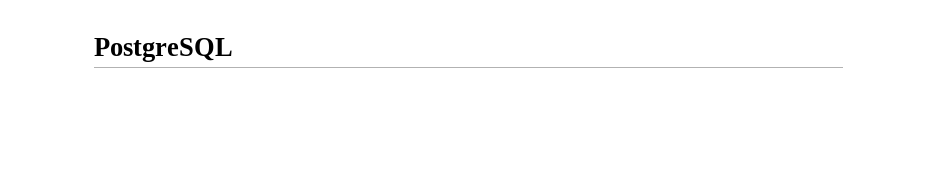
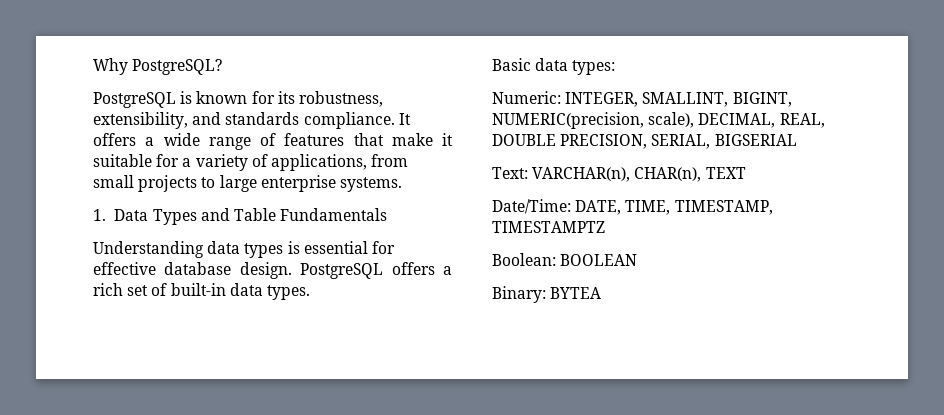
[94,38,233,62] PostgreSQL -> [93,58,223,75] [93,91,383,108] [93,112,411,129] [93,133,453,150] [93,154,409,171] [93,175,402,192] [93,208,388,225] [93,241,395,258] [93,262,452,279] [93,283,310,300] [492,58,616,75] [492,91,792,107] [492,112,825,129] [492,134,797,149] [492,167,746,182] [492,199,773,215] [492,221,605,233] [492,253,638,266] [492,286,602,303] Why PostgreSQL? // PostgreSQL is known for its robustness, extensibility, and standards compliance. It offers a wide range of features that make it suitable for a variety of applications, from small projects to large enterprise systems. // 1. Data Types and Table Fundamentals // Understanding data types is essential for effective database design. PostgreSQL offers a rich set of built-in data types. // Basic data types: // Numeric: INTEGER, SMALLINT, BIGINT, NUMERIC(precision, scale), DECIMAL, REAL, DOUBLE PRECISION, SERIAL, BIGSERIAL // Text: VARCHAR(n), CHAR(n), TEXT // Date/Time: DATE, TIME, TIMESTAMP, TIMESTAMPTZ // Boolean: BOOLEAN // Binary: BYTEA

